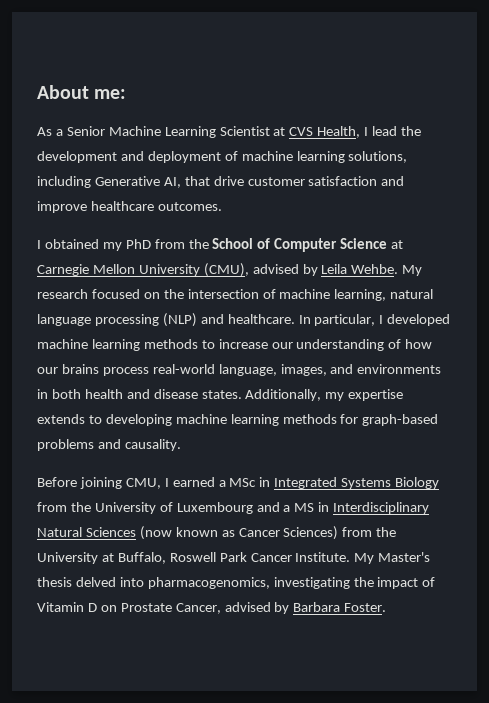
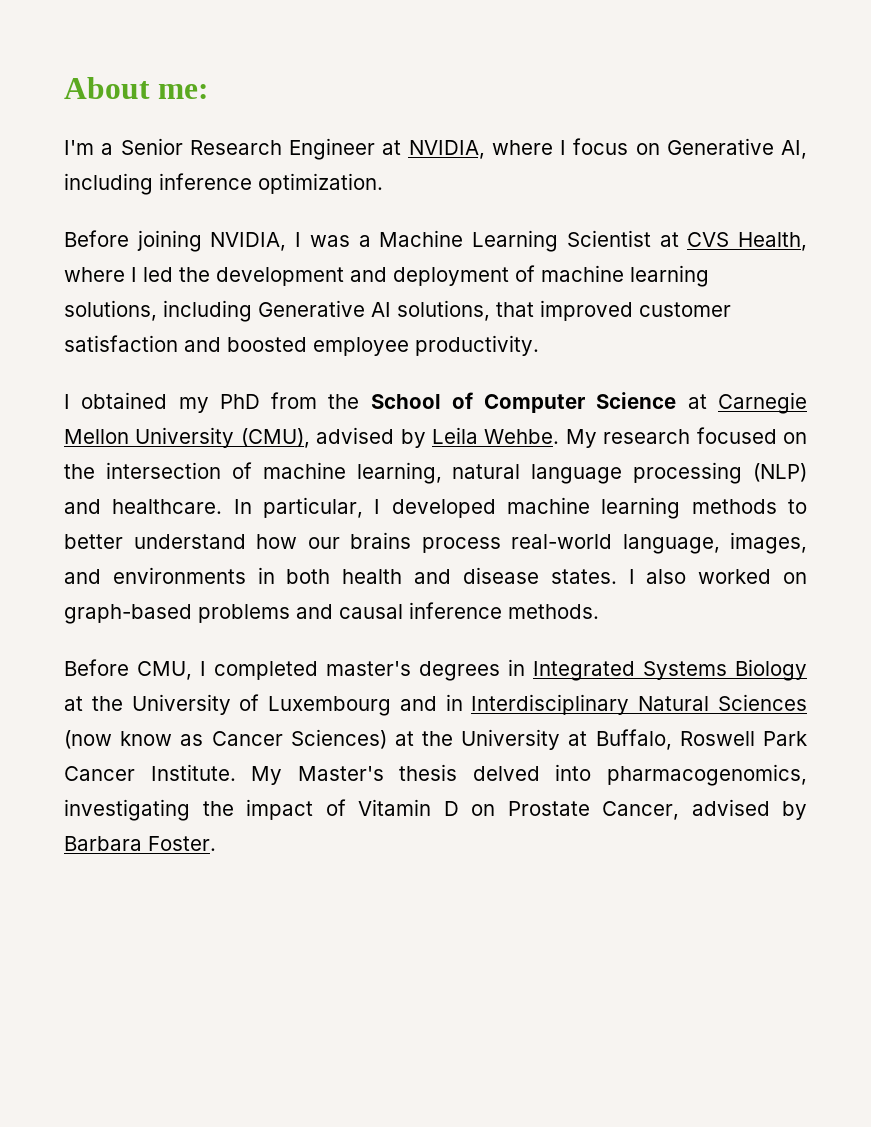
[37,127,52,136] As -> [64,140,94,155] I'm
(105, 131) none -> [189,138,807,160] [64,173,383,195] [64,230,371,252] Research Engineer at NVIDIA, where I focus on Generative AI, including inference optimization. // Before joining NVIDIA, I was a
[364,126,398,136] I lead -> [64,267,173,282] where I led
[163,176,405,188] [37,201,222,213] AI, that drive customer satisfaction and improve healthcare outcomes. -> [371,300,731,321] [64,335,539,356] AI solutions, that improved customer satisfaction and boosted employee productivity.
[218,339,402,351] increase our understanding of -> [64,534,246,549] better understand
[245,389,404,401] [37,414,439,426] [37,439,181,451] [37,477,122,489] Additionally, my expertise extends to developing machine learning methods for graph-based problems and causality. // Before joining -> [628,569,808,584] [64,602,599,624] [64,659,129,676] I also worked on graph-based problems and causal inference methods. // Before
[172,477,257,487] earned a MSc -> [214,661,500,681] completed master's degrees
[37,502,67,512] from -> [64,696,83,711] at
[283,503,315,512] a MS -> (437, 703) none
[175,527,218,537] known -> [120,731,173,746] know
[342,527,373,537] from -> [394,731,414,746] at

